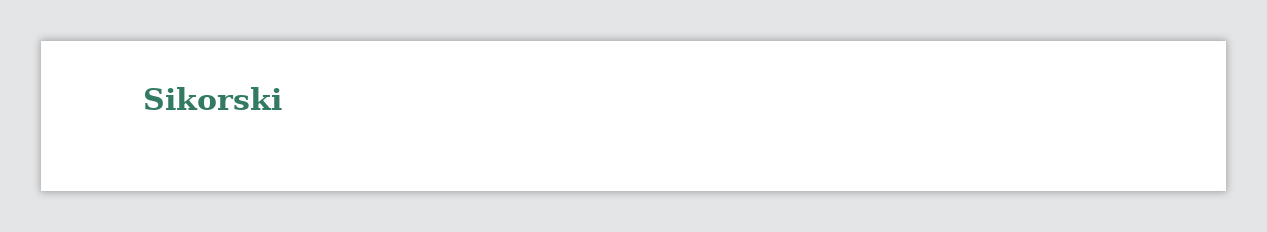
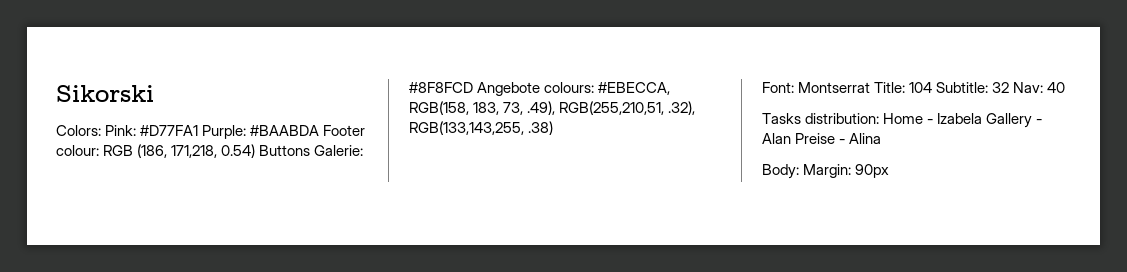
(282, 98) none -> [56,125,366,139] [56,144,364,158] [409,82,671,96] [409,101,696,115] [409,121,554,135] [762,82,1066,93] [762,113,1043,128] [762,133,882,144] [762,164,890,179] // Colors: Pink: #D77FA1 Purple: #BAABDA Footer colour: RGB (186, 171,218, 0.54) Buttons Galerie: #8F8FCD Angebote colours: #EBECCA, RGB(158, 183, 73, .49), RGB(255,210,51, .32), RGB(133,143,255, .38) // Font: Montserrat Title: 104 Subtitle: 32 Nav: 40 // Tasks distribution: Home - Izabela Gallery - Alan Preise - Alina // Body: Margin: 90px

